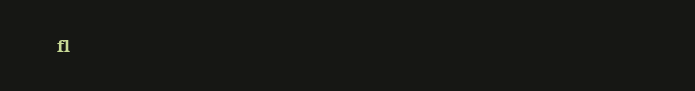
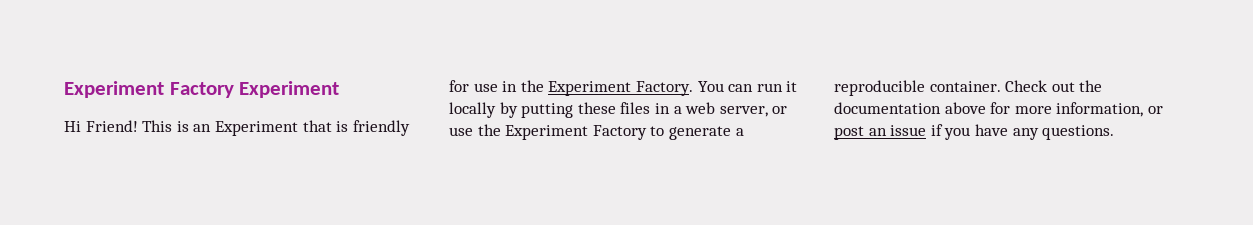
[57,40,70,52] fl -> [64,81,340,98] [64,120,410,136] [449,80,798,96] [449,102,788,118] [449,124,744,140] [834,80,1103,96] [834,102,1163,117] [834,124,1115,140] Experiment Factory Experiment // Hi Friend! This is an Experiment that is friendly for use in the Experiment Factory. You can run it locally by putting these files in a web server, or use the Experiment Factory to generate a reproducible container. Check out the documentation above for more information, or post an issue if you have any questions.

